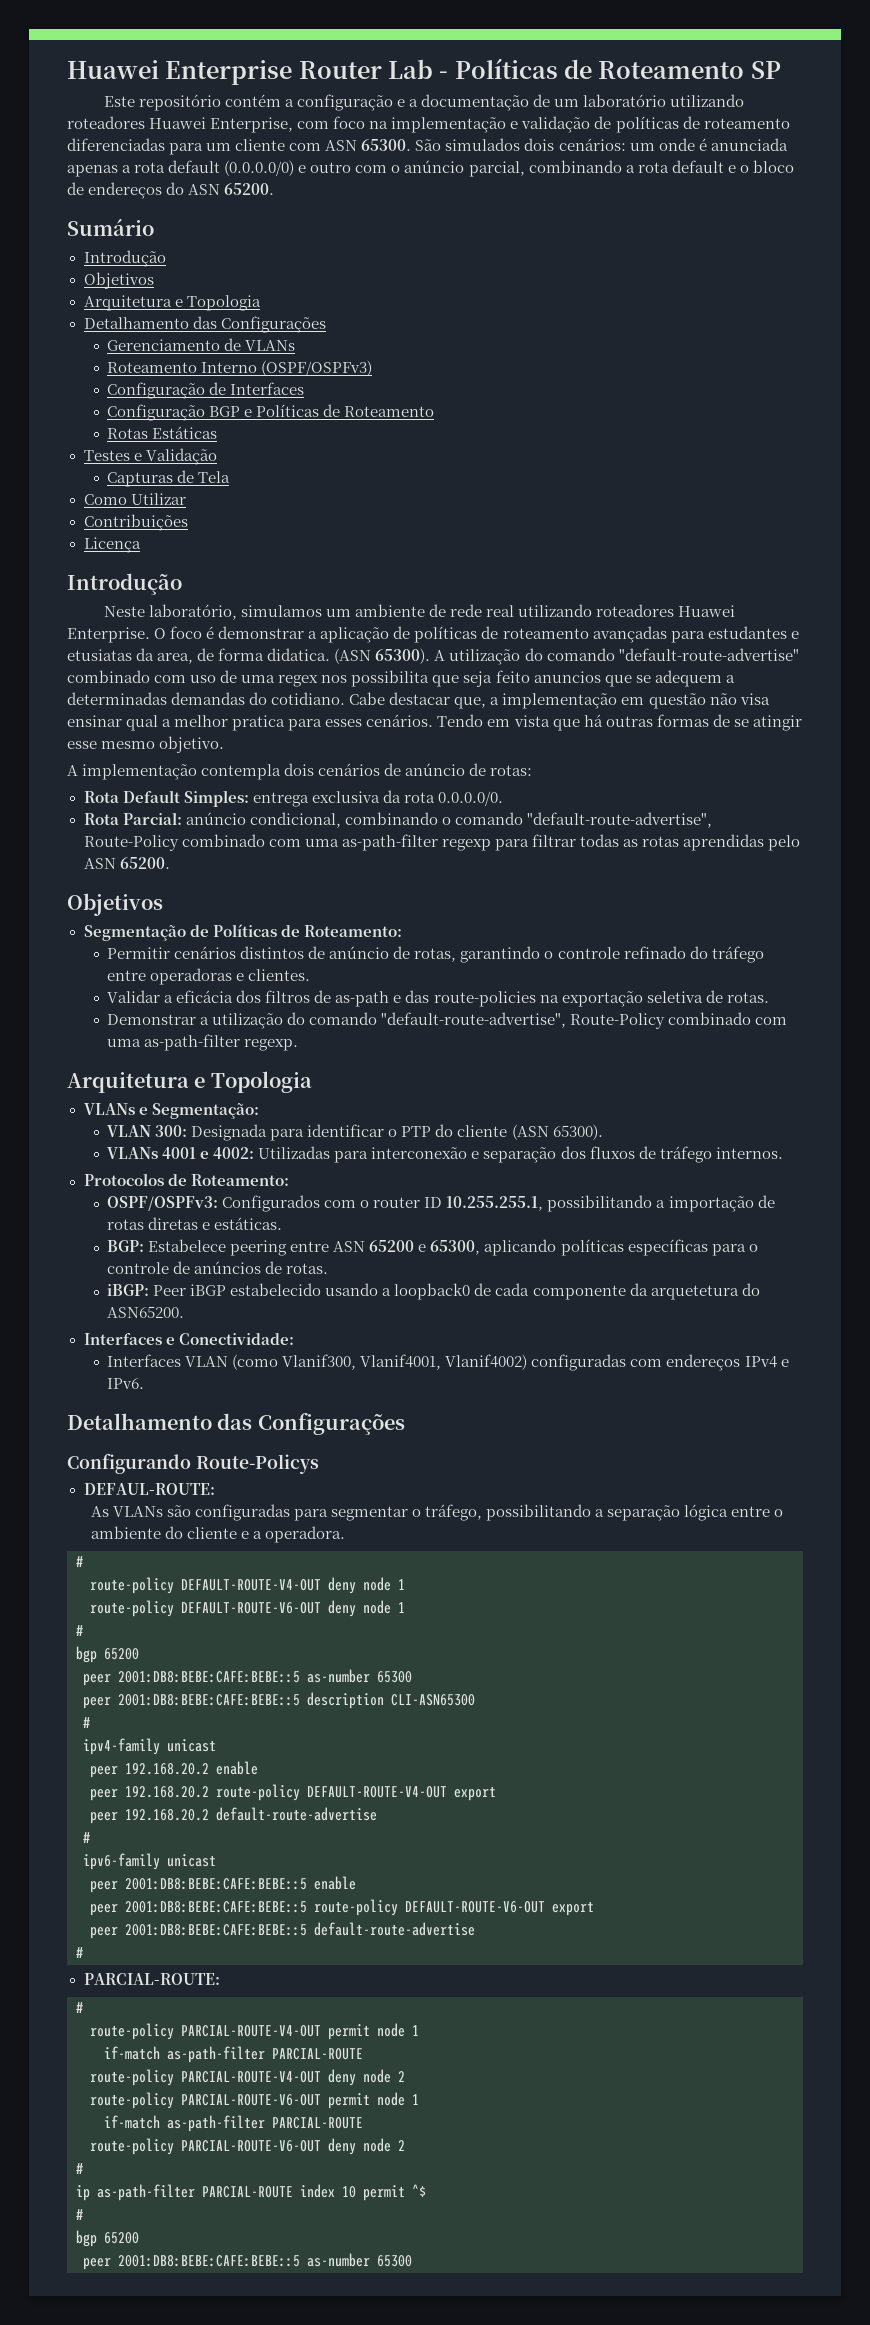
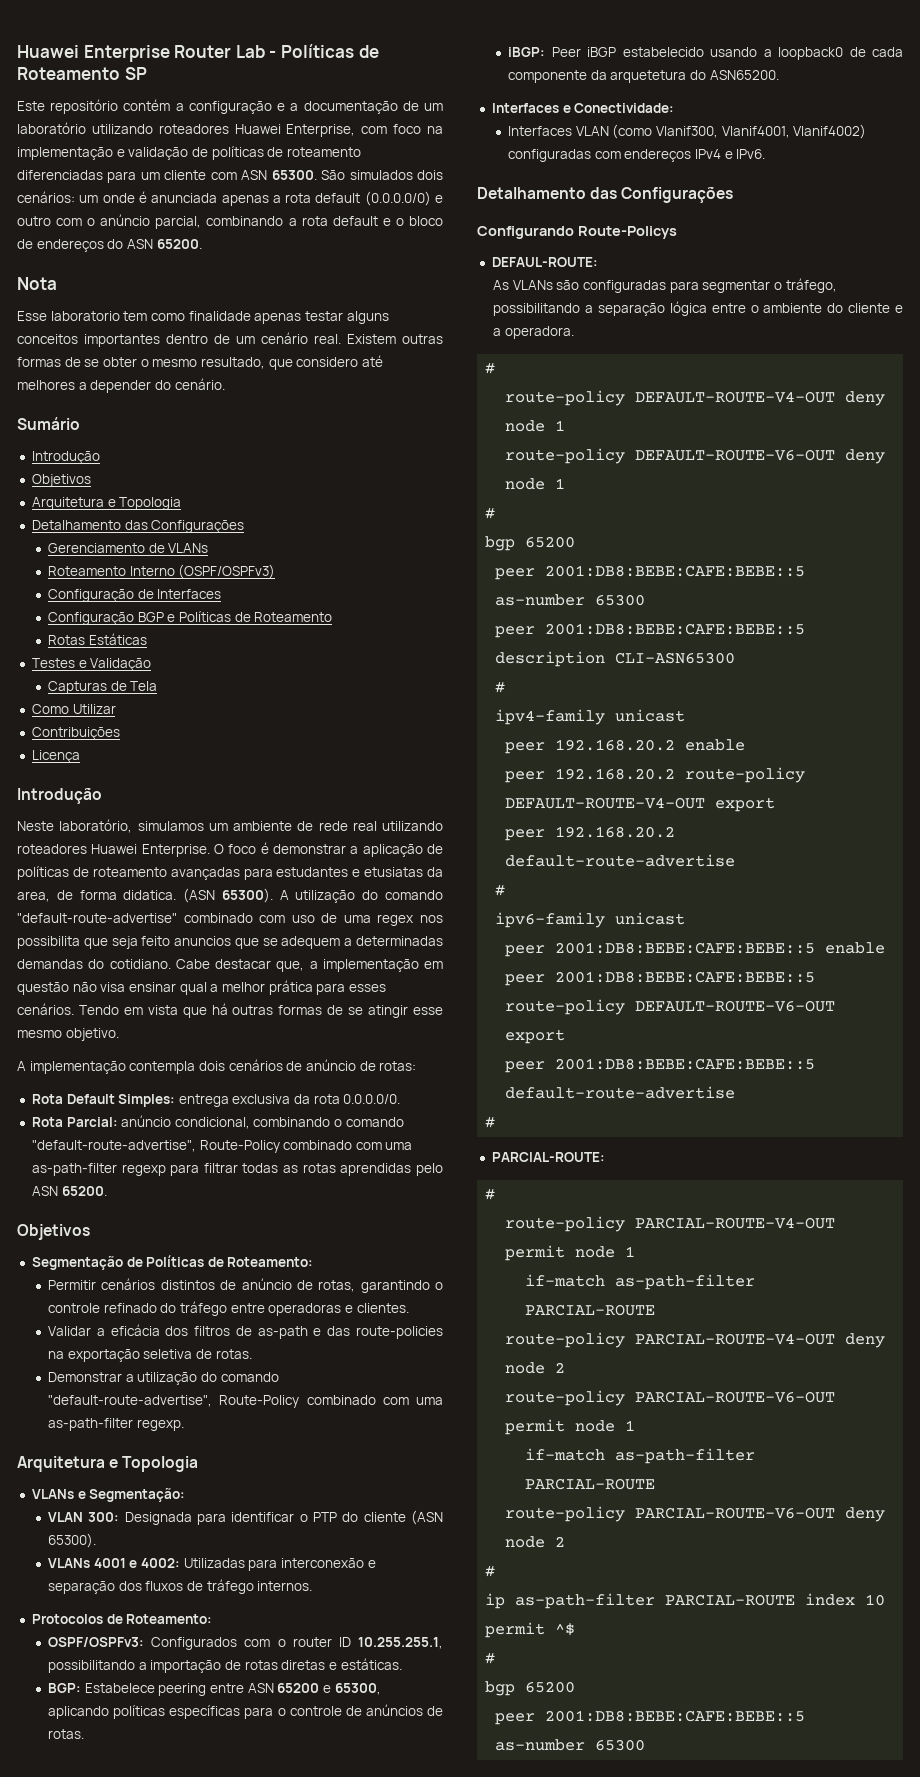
(275, 189) none -> [17,277,57,290] [17,311,389,324] [17,332,443,347] [17,355,383,370] [17,378,225,393] // Nota // Esse laboratorio tem como finalidade apenas testar alguns conceitos importantes dentro de um cenário real. Existem outras formas de se obter o mesmo resultado, que considero até melhores a depender do cenário.
[232,715,286,731] pratica -> [268,980,313,995] prática

